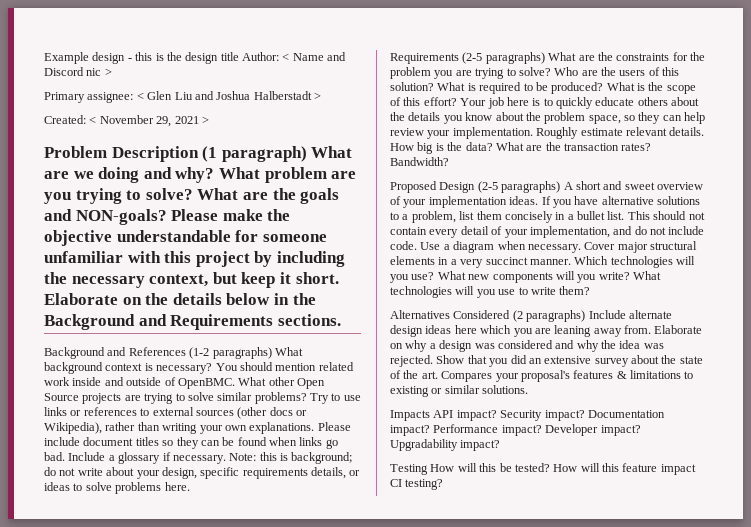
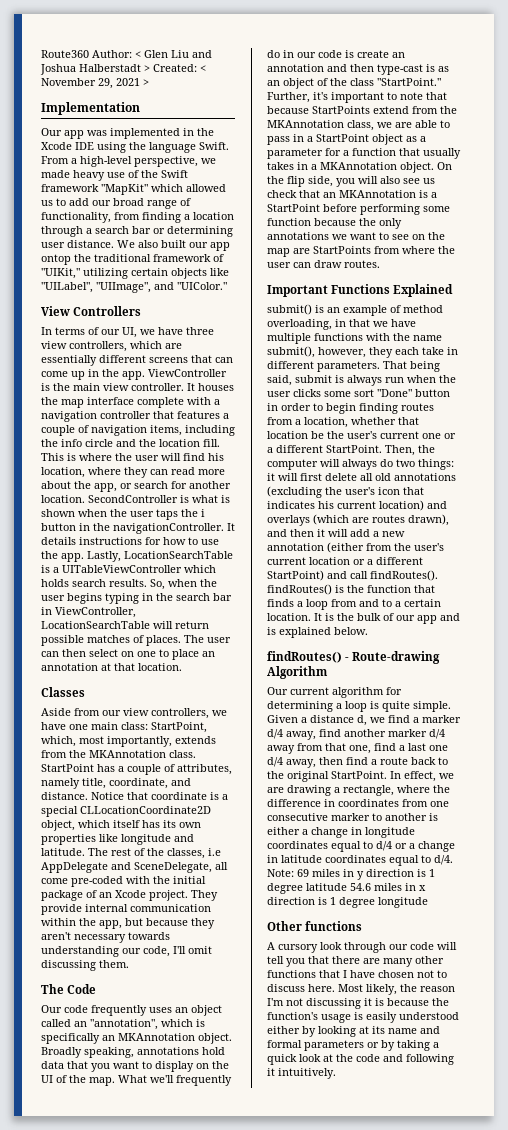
[44,52,347,64] [44,67,112,76] [44,92,134,103] Example design - this is the design title Author: < Name and Discord nic > // Primary assignee: -> [41,50,132,58] Route360 Author:
(321, 96) // -> (150, 68) none
[44,146,353,162] [44,167,357,183] [44,188,340,204] [44,209,291,225] [44,230,327,246] [44,251,345,267] [44,272,339,288] [44,293,316,305] [44,314,341,330] [44,347,303,359] [44,362,354,374] [44,377,325,389] [44,392,361,404] [44,407,307,419] [44,422,351,434] [44,437,338,449] [44,452,353,464] [44,467,361,479] [44,482,190,494] [390,52,705,64] [390,67,680,79] [390,82,696,94] [390,97,700,109] [390,112,706,124] [390,127,705,139] [390,142,652,154] [390,157,449,166] [390,181,703,193] [390,196,700,208] [390,211,705,223] [390,226,705,238] [390,241,697,253] [390,256,695,268] [390,271,661,283] [390,286,591,298] [390,310,672,322] [390,325,703,337] [390,340,664,352] [390,355,703,367] [390,370,694,382] [390,385,529,397] [390,410,665,421] [390,424,641,436] [390,439,501,451] [390,463,696,475] [390,479,444,490] Problem Description (1 paragraph) What are we doing and why? What problem are you trying to solve? What are the goals and NON-goals? Please make the objective understandable for someone unfamiliar with this project by including the necessary context, but keep it short. Elaborate on the details below in the Background and Requirements sections. // Background and References (1-2 paragraphs) What background context is necessary? You should mention related work inside and outside of OpenBMC. What other Open Source projects are trying to solve similar problems? Try to use links or references to external sources (other docs or Wikipedia), rather than writing your own explanations. Please include document titles so they can be found when links go bad. Include a glossary if necessary. Note: this is background; do not write about your design, specific requirements details, or ideas to solve problems here. // Requirements (2-5 paragraphs) What are the constraints for the problem you are trying to solve? Who are the users of this solution? What is required to be produced? What is the scope of this effort? Your job here is to quickly educate others about the details you know about the problem space, so they can help review your implementation. Roughly estimate relevant details. How big is the data? What are the transaction rates? Bandwidth? // Proposed Design (2-5 paragraphs) A short and sweet overview of your implementation ideas. If you have alternative solutions to a problem, list them concisely in a bullet list. This should not contain every detail of your implementation, and do not include code. Use a diagram when necessary. Cover major structural elements in a very succinct manner. Which technologies will you use? What new components will you write? What technologies will you use to write them? // Alternatives Considered (2 paragraphs) Include alternate design ideas here which you are leaning away from. Elaborate on why a design was considered and why the idea was rejected. Show that you did an extensive survey about the state of the art. Compares your proposal's features & limitations to existing or similar solutions. // Impacts API impact? Security impact? Documentation impact? Performance impact? Developer impact? Upgradability impact? // Testing How will this be tested? How will this feature impact CI testing? -> [41,102,140,115] [41,128,214,139] [41,142,229,153] [41,156,216,167] [41,170,188,181] [41,184,226,195] [41,198,191,209] [41,212,234,223] [41,226,233,237] [41,240,230,251] [41,254,224,265] [41,268,229,279] [41,282,227,293] [41,306,142,316] [41,327,214,338] [41,341,182,352] [41,355,233,366] [41,369,227,380] [41,383,234,391] [41,397,220,408] [41,411,229,422] [41,425,235,436] [41,439,220,447] [41,453,224,461] [41,467,225,478] [41,481,231,492] [41,495,230,503] [41,509,205,520] [41,523,235,534] [41,537,219,545] [41,551,233,562] [41,565,216,573] [41,579,217,590] [41,593,232,604] [41,607,136,618] [41,621,209,629] [41,635,231,646] [41,649,215,660] [41,663,182,671] [41,687,85,697] [41,708,227,719] [41,722,207,733] [41,736,216,747] [41,750,196,758] [41,764,232,775] [41,778,191,789] [41,792,228,800] [41,806,211,817] [41,820,201,831] [41,834,194,845] [41,848,221,859] [41,862,228,873] [41,876,206,887] [41,890,218,901] [41,904,211,915] [41,918,215,929] [41,932,170,943] [41,946,212,957] [41,960,129,971] [41,984,97,994] [41,1005,222,1016] [41,1019,205,1030] [41,1033,232,1044] [41,1047,225,1058] [41,1061,229,1072] [41,1075,232,1086] [267,50,405,58] [267,64,449,75] [267,78,441,89] [267,92,447,103] [267,106,457,114] [267,120,450,131] [267,134,426,145] [267,148,461,159] [267,162,452,173] [267,176,435,187] [267,190,437,198] [267,204,450,215] [267,218,402,229] [267,232,445,240] [267,246,455,257] [267,260,380,268] [267,284,454,297] [267,304,443,316] [267,319,416,330] [267,333,442,344] [267,346,458,358] [267,361,440,372] [267,375,456,386] [267,389,450,397] [267,403,434,414] [267,417,419,428] [267,431,456,439] [267,445,435,456] [267,459,454,470] [267,473,456,481] [267,486,424,498] [267,500,447,511] [267,514,449,526] [267,529,405,537] [267,542,444,553] [267,557,423,565] [267,570,438,581] [267,584,435,595] [267,599,441,610] [267,613,460,624] [267,627,368,638] [267,651,441,664] [267,666,328,679] [267,687,402,698] [267,701,451,712] [267,715,461,726] [267,729,445,740] [267,743,448,754] [267,757,448,768] [267,771,454,782] [267,785,450,796] [267,799,449,807] [267,813,438,821] [267,827,415,838] [267,841,455,852] [267,855,453,866] [267,869,435,880] [267,883,426,894] [267,897,428,908] [267,921,363,931] [267,942,457,953] [267,956,444,967] [267,970,447,978] [267,984,455,995] [267,998,449,1009] [267,1012,459,1023] [267,1026,440,1037] [267,1040,439,1051] [267,1054,454,1065] [267,1068,336,1079] Implementation // Our app was implemented in the Xcode IDE using the language Swift. From a high-level perspective, we made heavy use of the Swift framework "MapKit" which allowed us to add our broad range of functionality, from finding a location through a search bar or determining user distance. We also built our app ontop the traditional framework of "UIKit," utilizing certain objects like "UILabel", "UIImage", and "UIColor." // View Controllers // In terms of our UI, we have three view controllers, which are essentially different screens that can come up in the app. ViewController is the main view controller. It houses the map interface complete with a navigation controller that features a couple of navigation items, including the info circle and the location fill. This is where the user will find his location, where they can read more about the app, or search for another location. SecondController is what is shown when the user taps the i button in the navigationController. It details instructions for how to use the app. Lastly, LocationSearchTable is a UITableViewController which holds search results. So, when the user begins typing in the search bar in ViewController, LocationSearchTable will return possible matches of places. The user can then select on one to place an annotation at that location. // Classes // Aside from our view controllers, we have one main class: StartPoint, which, most importantly, extends from the MKAnnotation class. StartPoint has a couple of attributes, namely title, coordinate, and distance. Notice that coordinate is a special CLLocationCoordinate2D object, which itself has its own properties like longitude and latitude. The rest of the classes, i.e AppDelegate and SceneDelegate, all come pre-coded with the initial package of an Xcode project. They provide internal communication within the app, but because they aren't necessary towards understanding our code, I'll omit discussing them. // The Code // Our code frequently uses an object called an "annotation", which is specifically an MKAnnotation object. Broadly speaking, annotations hold data that you want to display on the UI of the map. What we'll frequently do in our code is create an annotation and then type-cast is as an object of the class "StartPoint." Further, it's important to note that because StartPoints extend from the MKAnnotation class, we are able to pass in a StartPoint object as a parameter for a function that usually takes in a MKAnnotation object. On the flip side, you will also see us check that an MKAnnotation is a StartPoint before performing some function because the only annotations we want to see on the map are StartPoints from where the user can draw routes. // Important Functions Explained // submit() is an example of method overloading, in that we have multiple functions with the name submit(), however, they each take in different parameters. That being said, submit is always run when the user clicks some sort "Done" button in order to begin finding routes from a location, whether that location be the user's current one or a different StartPoint. Then, the computer will always do two things: it will first delete all old annotations (excluding the user's icon that indicates his current location) and overlays (which are routes drawn), and then it will add a new annotation (either from the user's current location or a different StartPoint) and call findRoutes(). findRoutes() is the function that finds a loop from and to a certain location. It is the bulk of our app and is explained below. // findRoutes() - Route-drawing Algorithm // Our current algorithm for determining a loop is quite simple. Given a distance d, we find a marker d/4 away, find another marker d/4 away from that one, find a last one d/4 away, then find a route back to the original StartPoint. In effect, we are drawing a rectangle, where the difference in coordinates from one consecutive marker to another is either a change in longitude coordinates equal to d/4 or a change in latitude coordinates equal to d/4. Note: 69 miles in y direction is 1 degree latitude 54.6 miles in x direction is 1 degree longitude // Other functions // A cursory look through our code will tell you that there are many other functions that I have chosen not to discuss here. Most likely, the reason I'm not discussing it is because the function's usage is easily understood either by looking at its name and formal parameters or by taking a quick look at the code and following it intuitively.

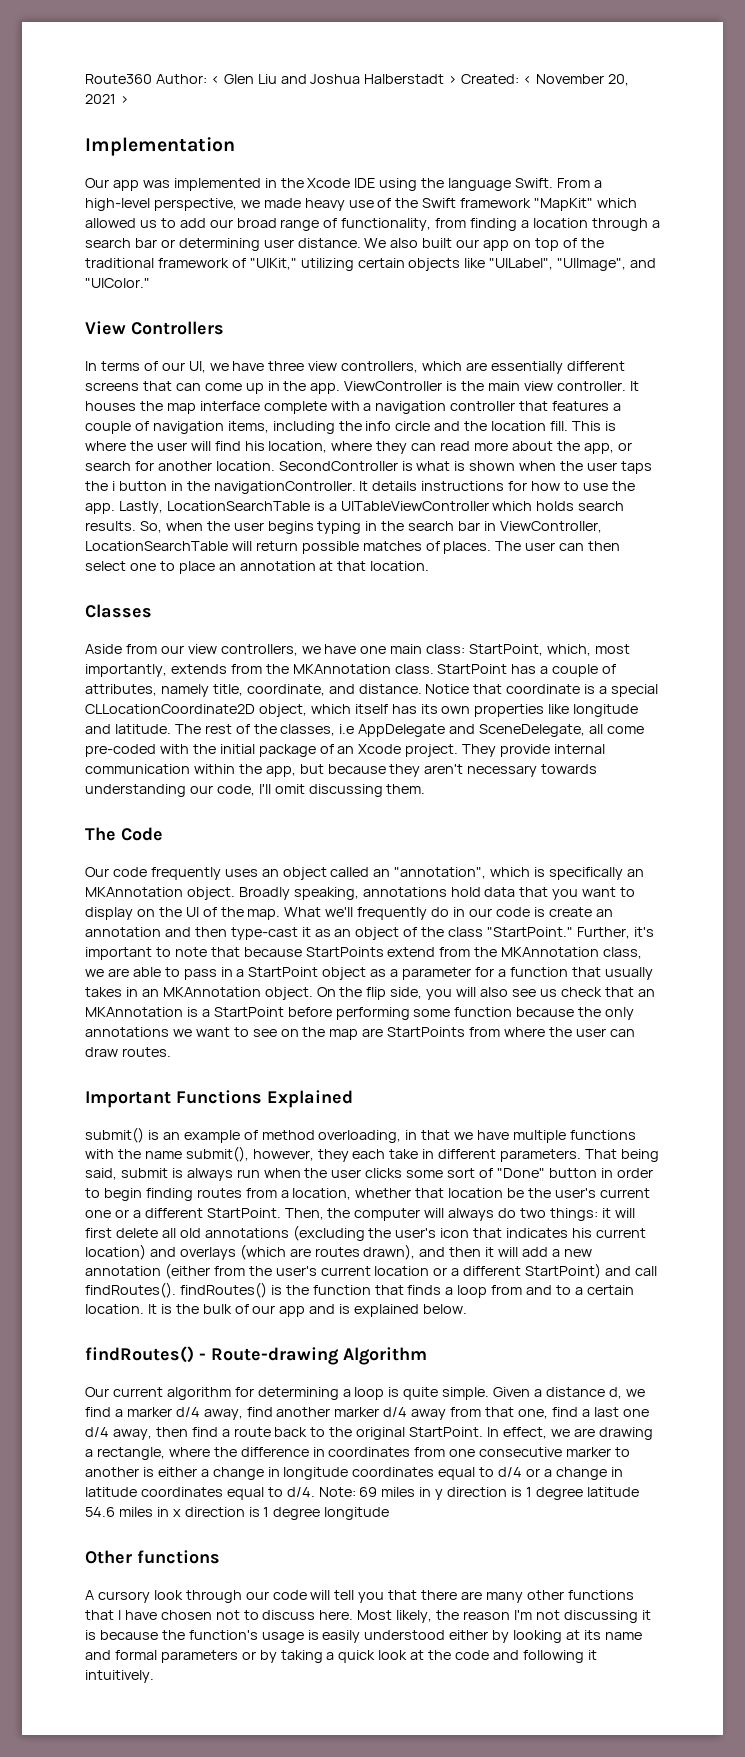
[98,78,113,89] 29, -> [607,74,629,86] 20,
[41,254,71,265] ontop -> [513,238,577,251] on top of
[121,651,134,657] on -> (126, 566) none
[426,64,435,72] is -> [301,927,311,937] it
[311,164,317,170] a -> [141,989,159,997] an
(374, 393) none -> [479,1168,494,1178] of

